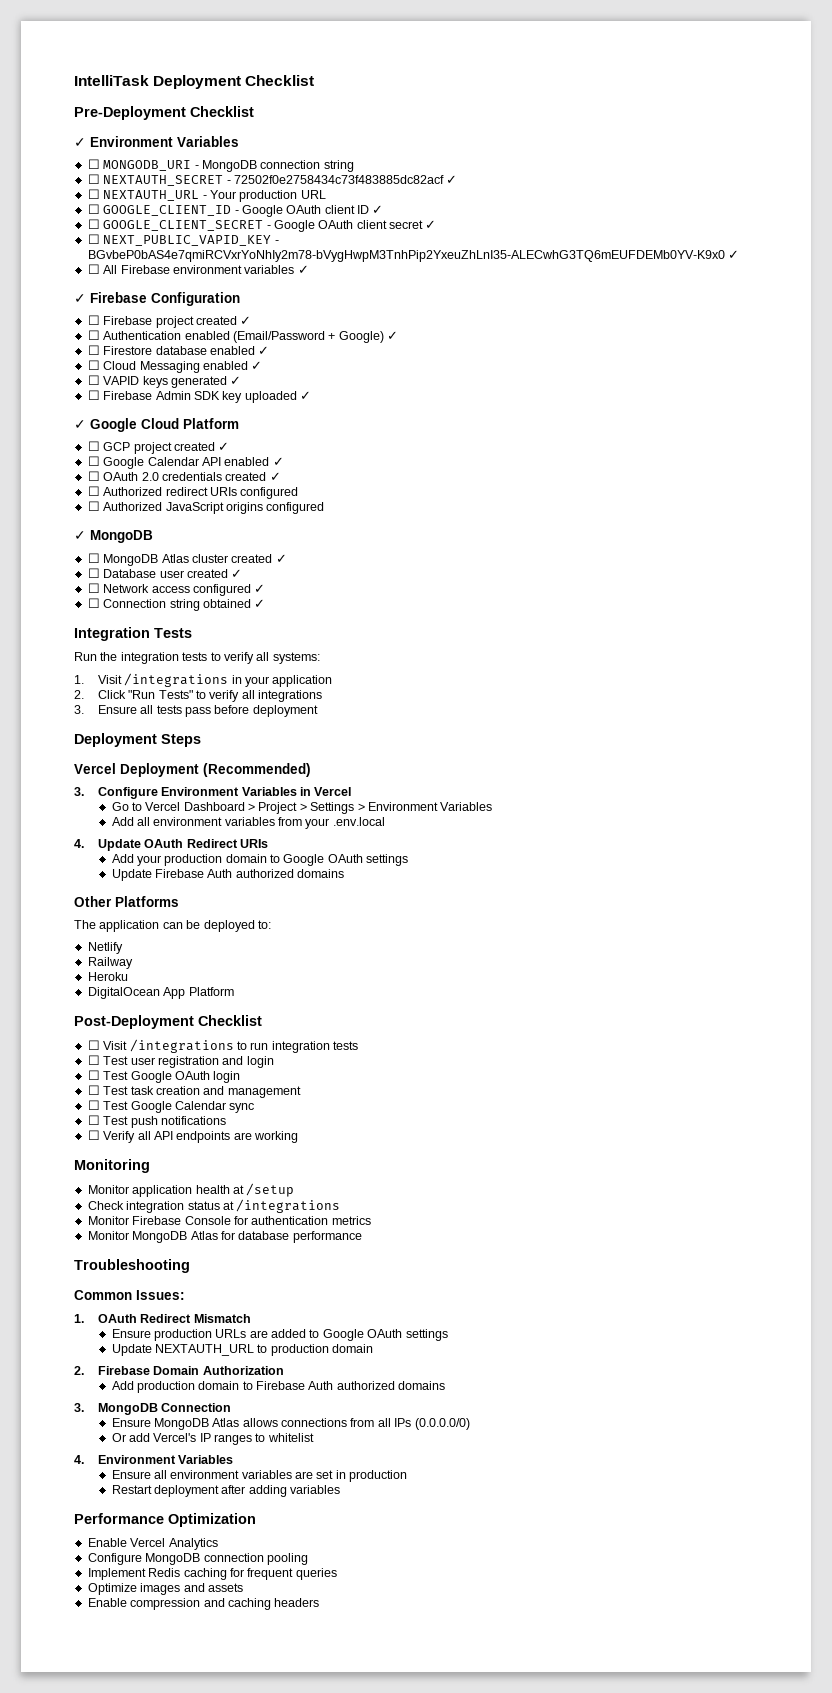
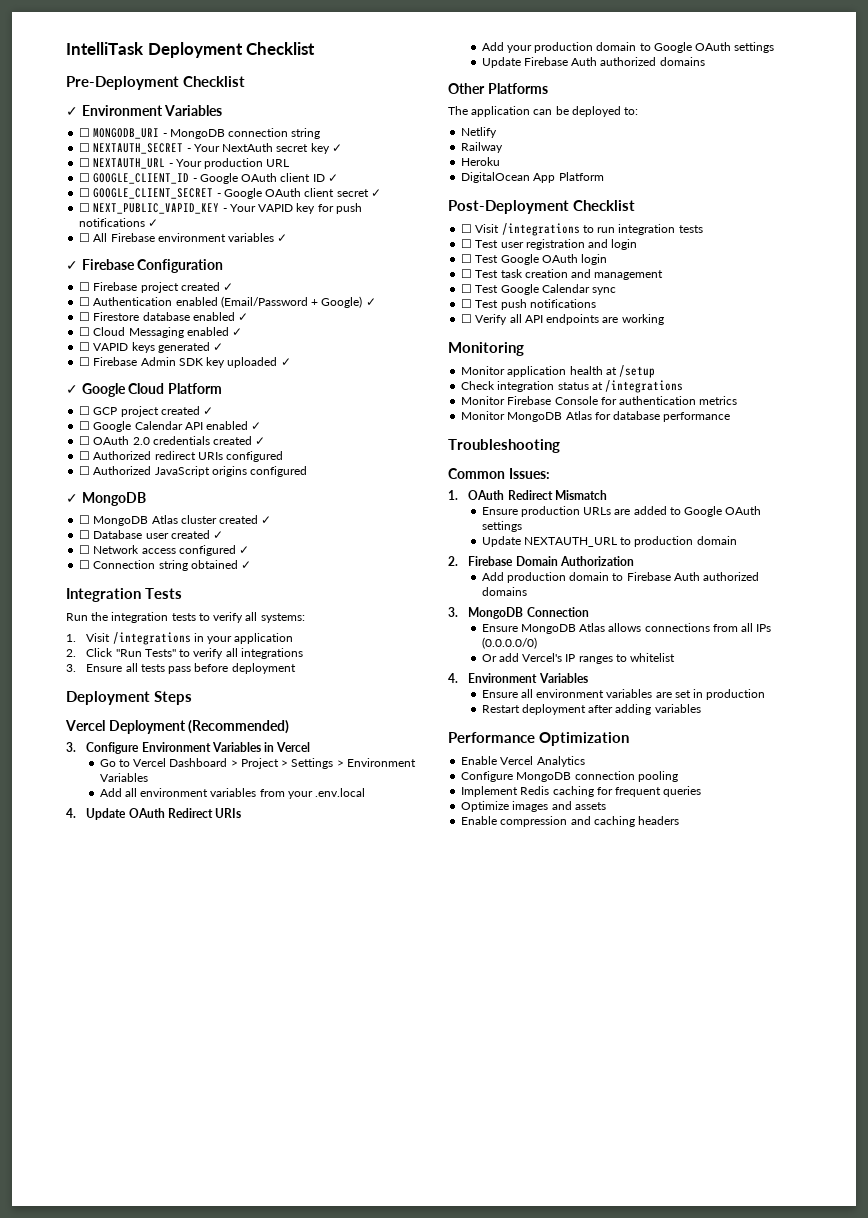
[233,175,444,184] 72502f0e2758434c73f483885dc82acf -> [193,143,330,154] Your NextAuth secret key
[87,250,725,262] BGvbeP0bAS4e7qmiRCVxrYoNhIy2m78-bVygHwpM3TnhPip2YxeuZhLnI35-ALECwhG3TQ6mEUFDEMb0YV-K9x0 -> [229,203,362,214] [79,218,146,227] Your VAPID key for push notifications

